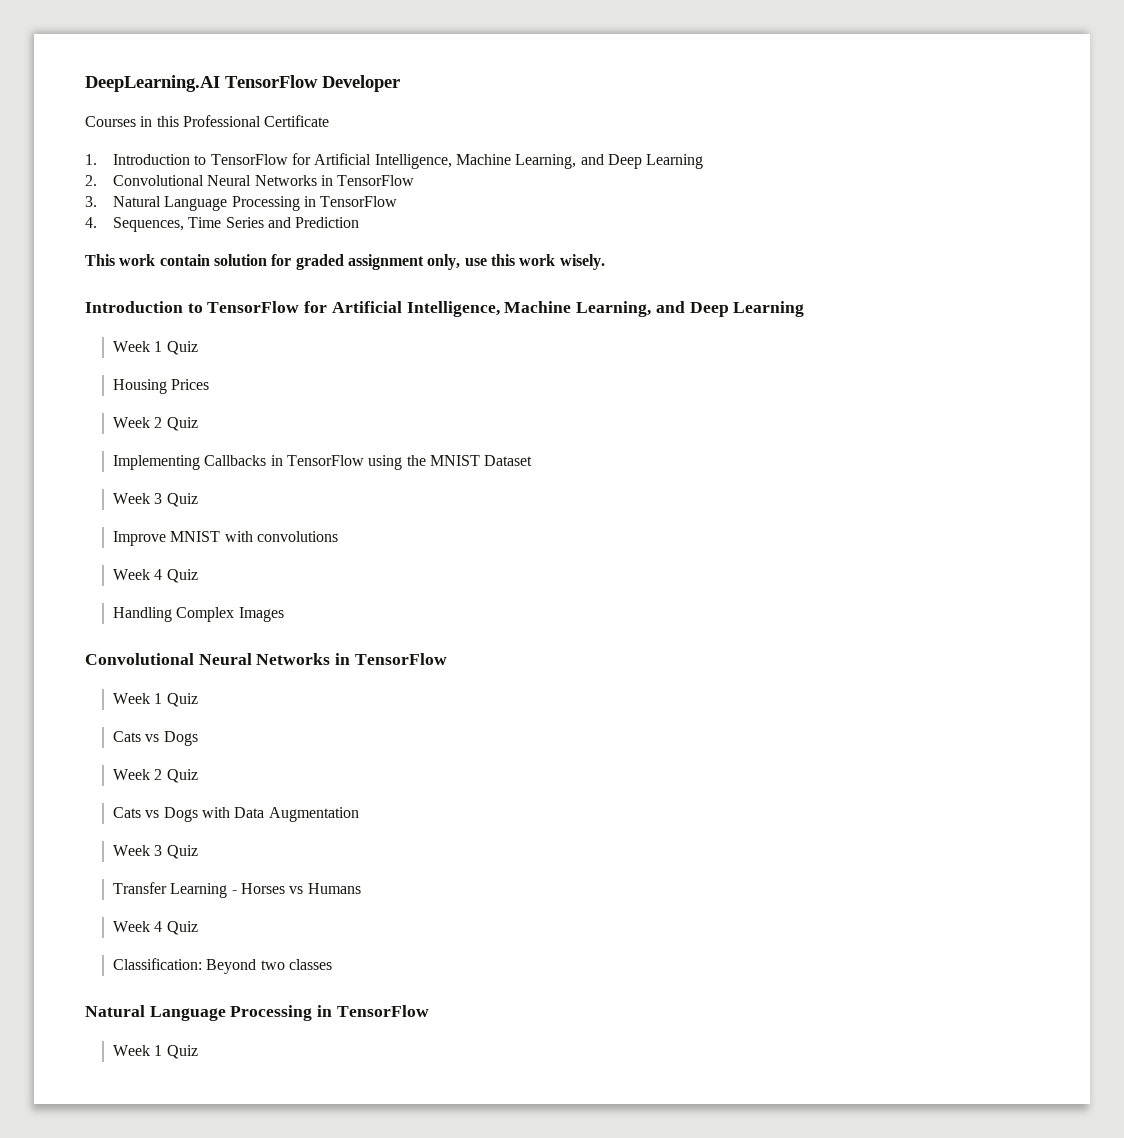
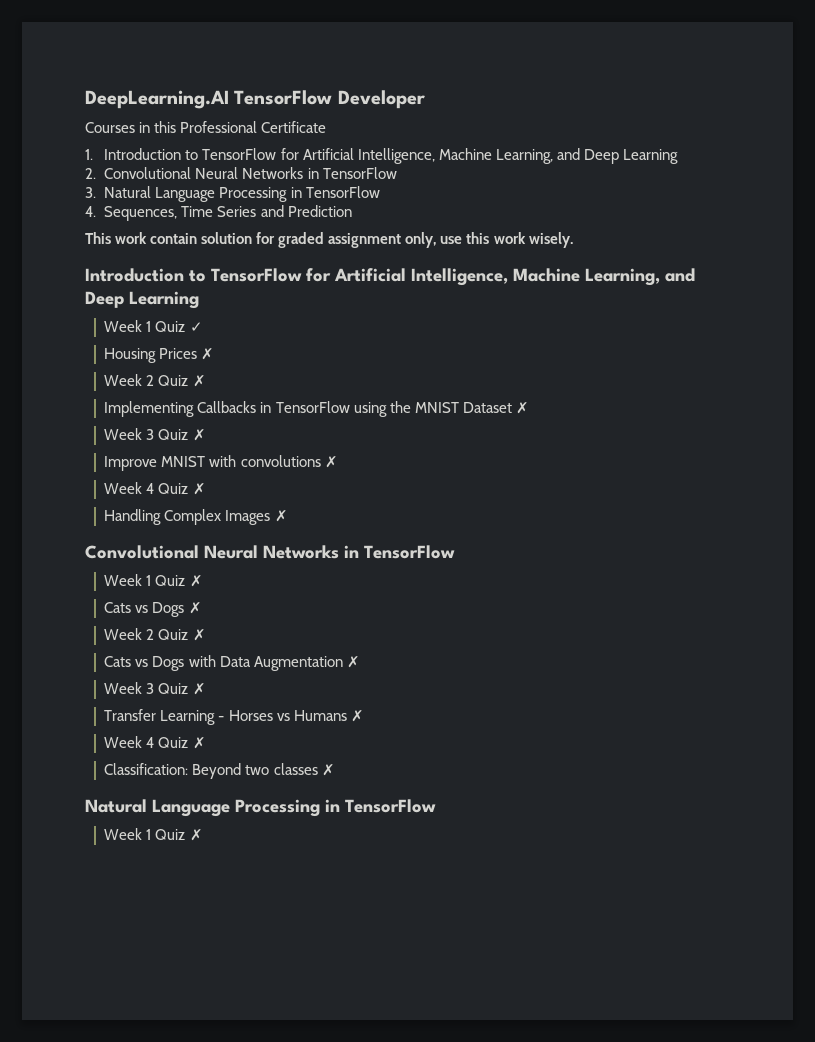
(198, 348) none -> [189,322,203,332] ✓
[113,417,198,431] // Week 2 Quiz -> [201,348,215,360] [104,374,206,387] ✗ // Week 2 Quiz ✗
[113,493,198,507] // Week 3 Quiz -> [515,402,529,414] [104,428,206,441] ✗ // Week 3 Quiz ✗
[113,569,198,583] // Week 4 Quiz -> [324,456,338,468] [104,482,206,495] ✗ // Week 4 Quiz ✗
(284, 614) none -> [274,510,288,522] ✗
[113,731,198,746] [113,769,198,783] // Cats vs Dogs // Week 2 Quiz -> [189,575,203,587] [104,602,202,617] [104,628,206,641] ✗ // Cats vs Dogs ✗ // Week 2 Quiz ✗
[113,845,198,859] // Week 3 Quiz -> [346,656,360,668] [104,682,206,695] ✗ // Week 3 Quiz ✗
[113,921,198,935] // Week 4 Quiz -> [350,710,364,722] [104,736,206,749] ✗ // Week 4 Quiz ✗
(333, 964) none -> [321,764,335,776] ✗
(198, 1052) none -> [189,829,203,841] ✗

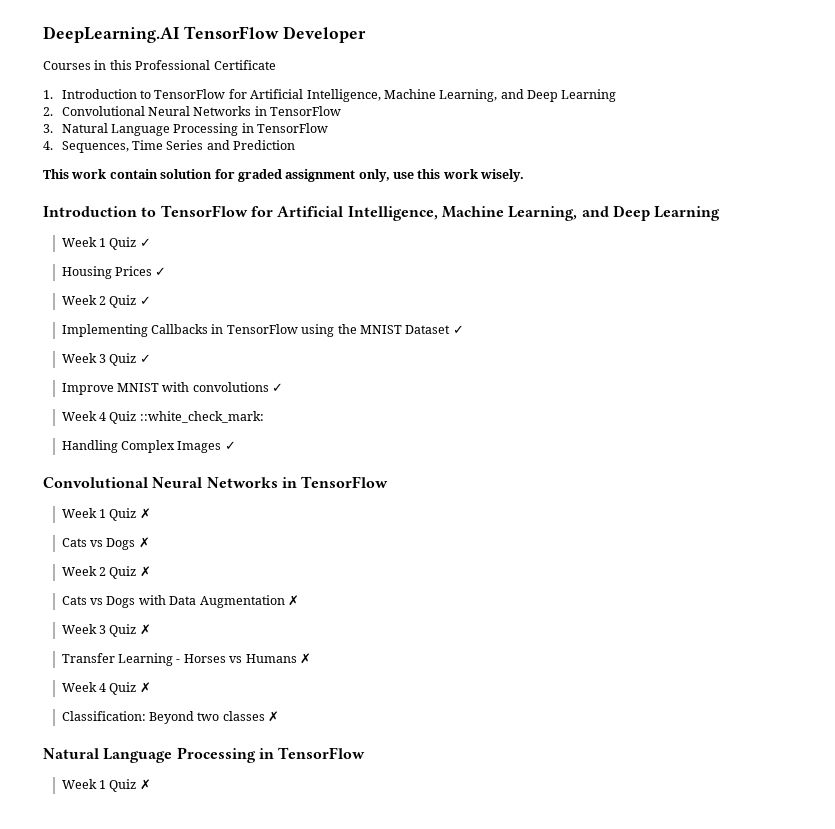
[201,348,215,360] [104,374,206,387] ✗ // Week 2 Quiz ✗ -> [155,267,167,276] [61,295,151,308] ✓ // Week 2 Quiz ✓
[515,402,529,414] [104,428,206,441] ✗ // Week 3 Quiz ✗ -> [452,325,464,334] [61,353,151,366] ✓ // Week 3 Quiz ✓
[324,456,338,468] [104,482,206,495] ✗ // Week 4 Quiz ✗ -> [272,383,284,392] [61,411,264,424] ✓ // Week 4 Quiz ::white_check_mark:
[274,510,288,522] ✗ -> [224,441,236,450] ✓

